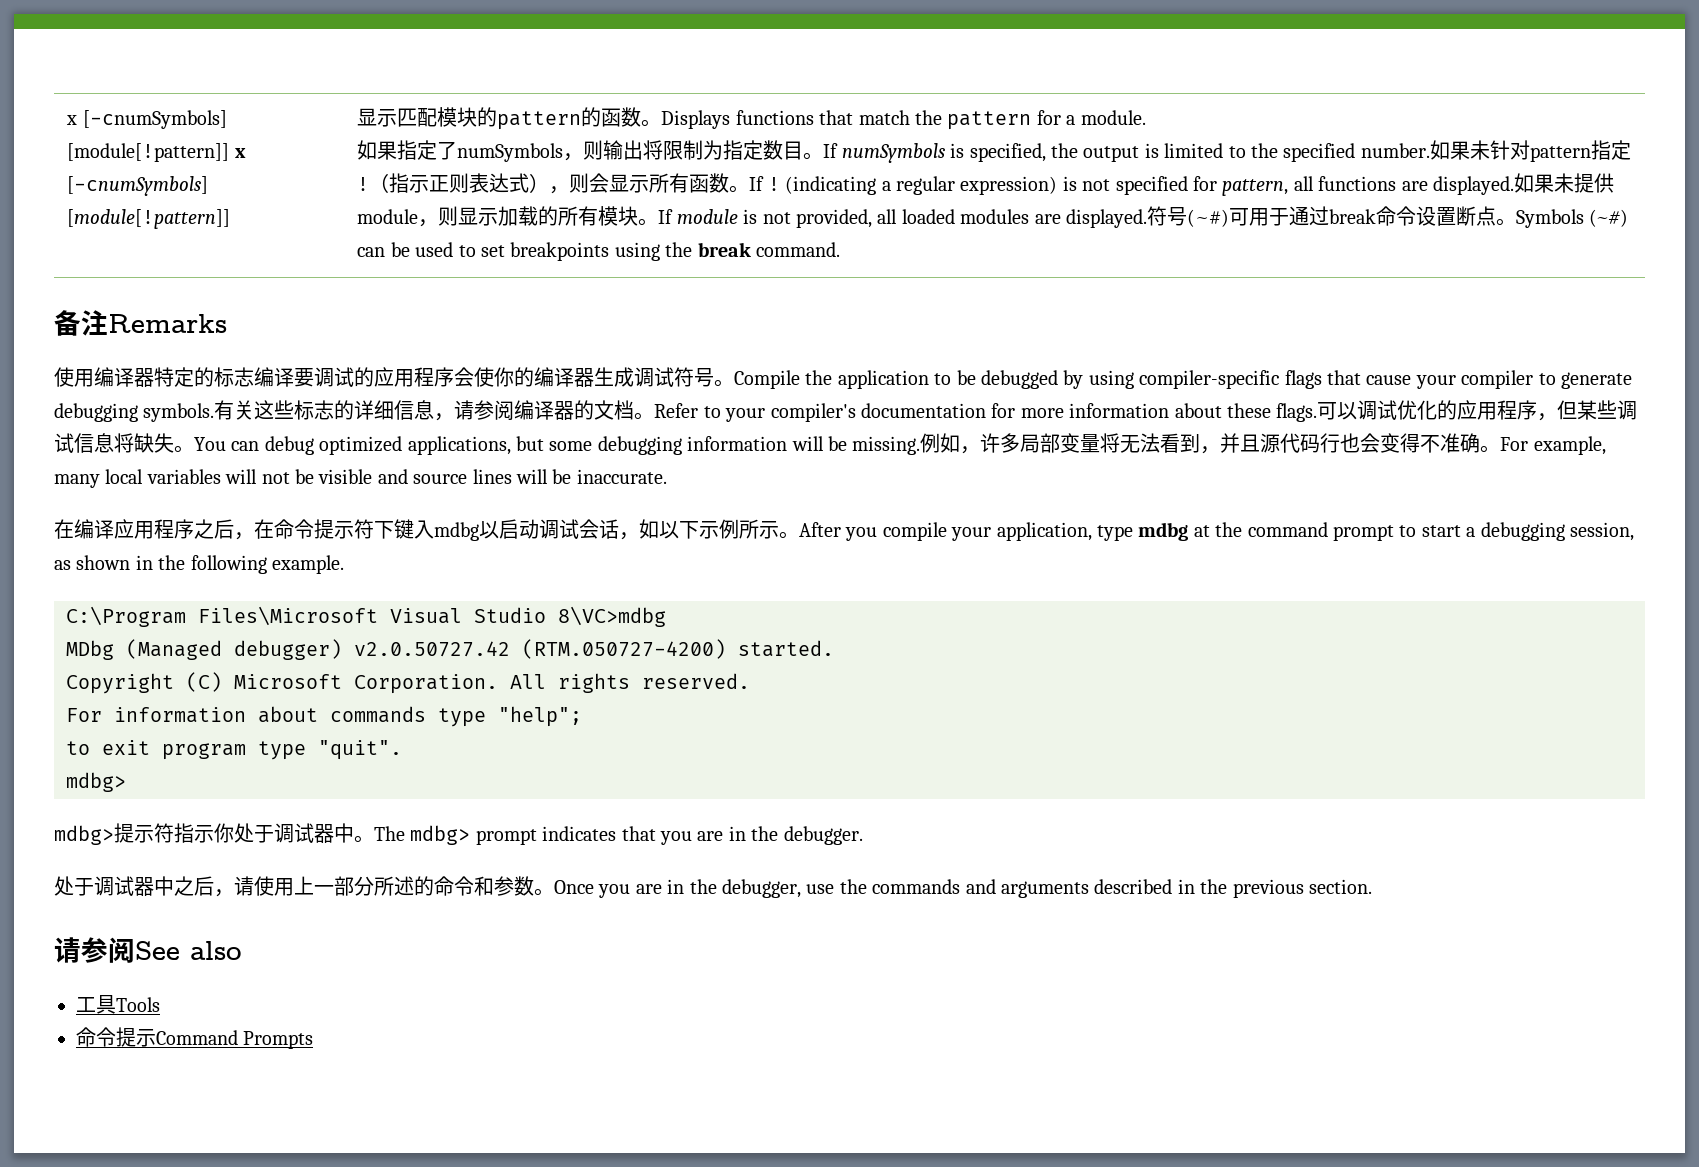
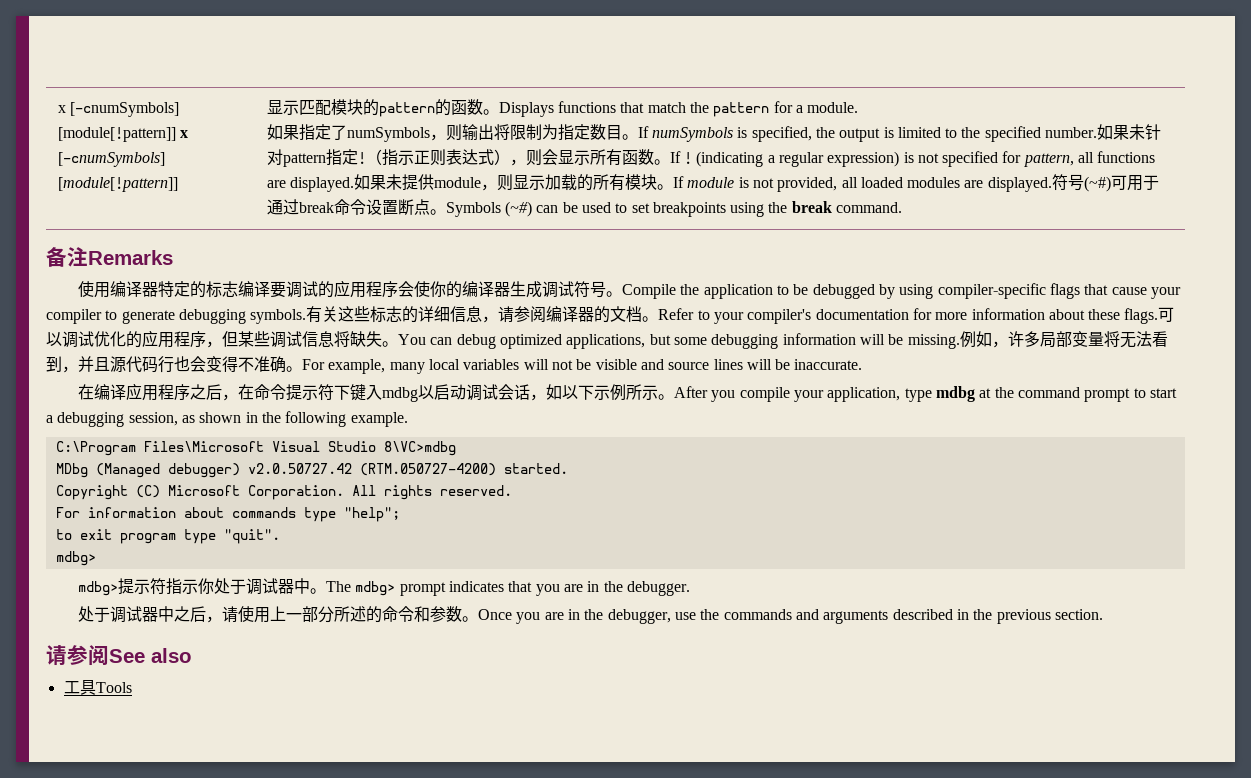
[76,1027,314,1049] // 命令提示Command Prompts -> (132, 687) none

